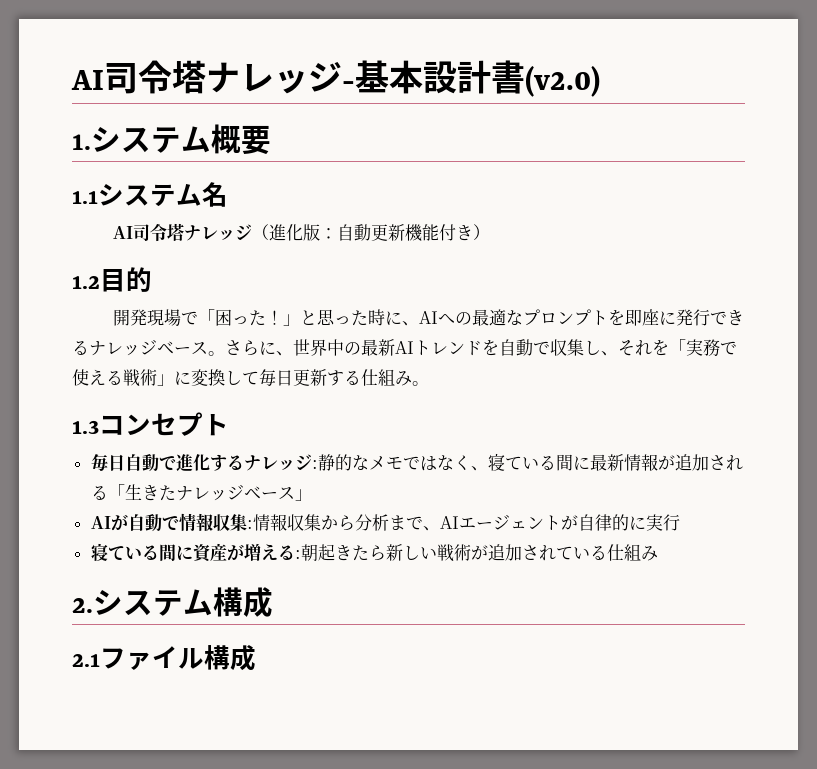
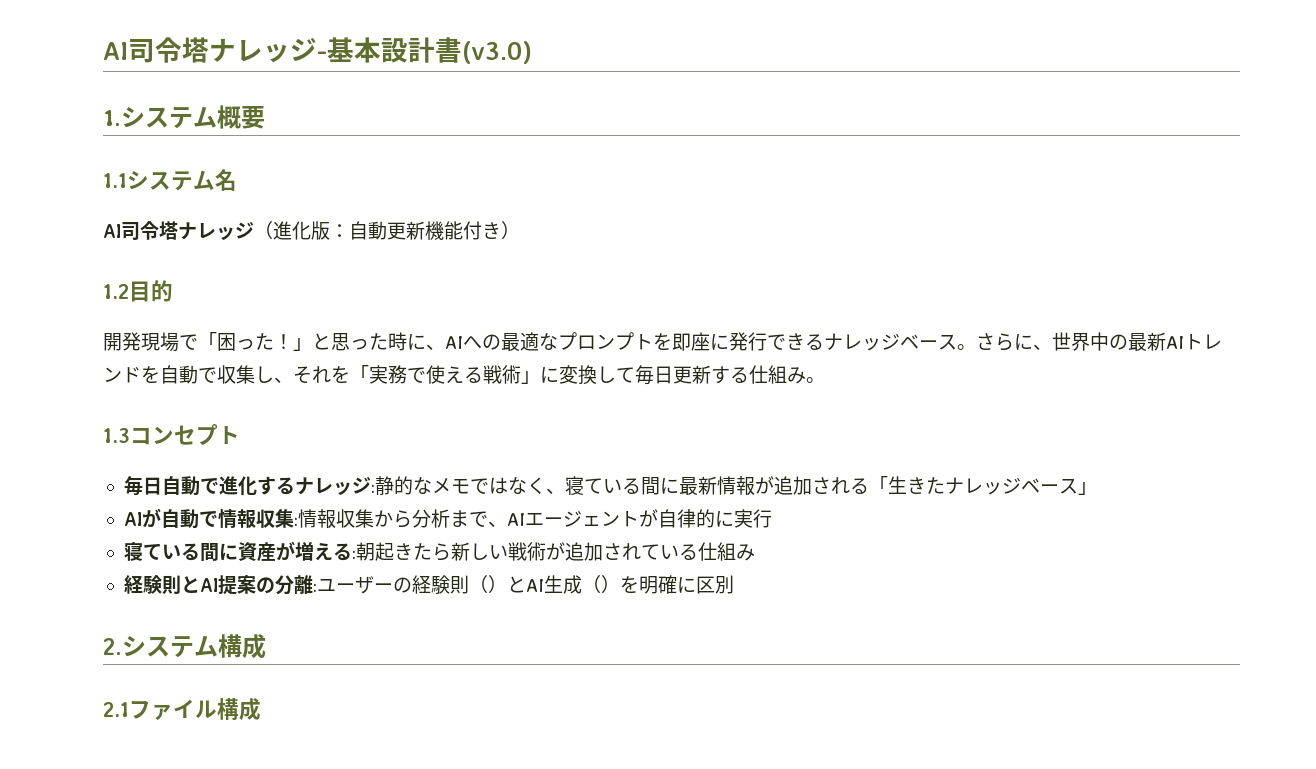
[525,65,600,97] (v2.0) -> [462,41,532,64] (v3.0)
(658, 553) none -> [123,575,734,595] // 経験則とAI提案の分離:ユーザーの経験則（）とAI生成（）を明確に区別

